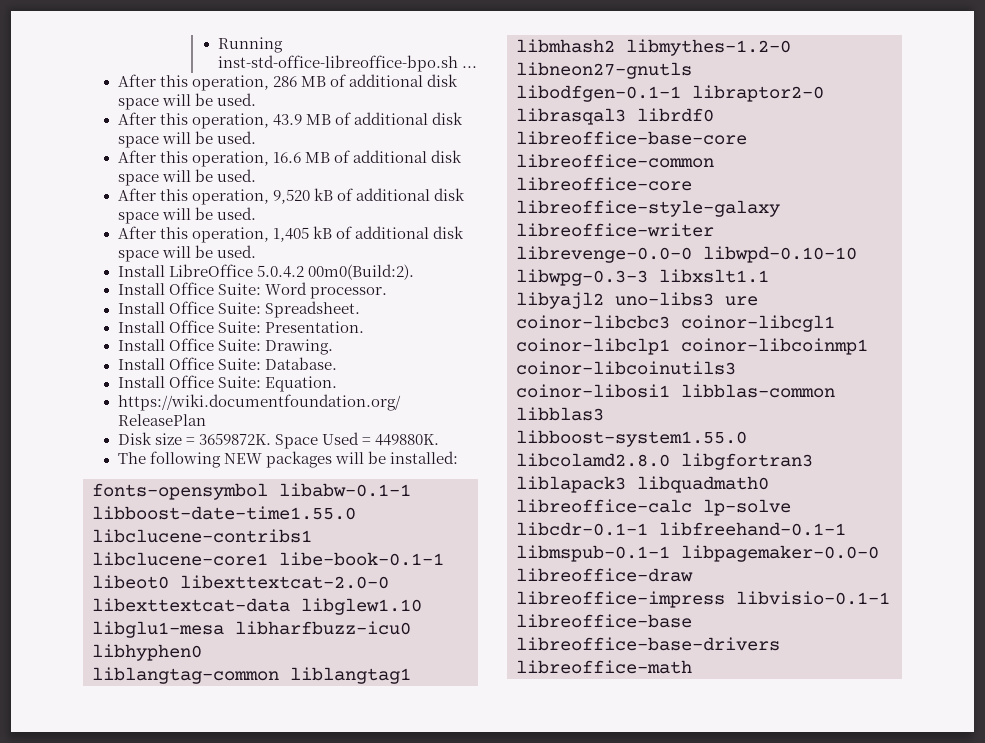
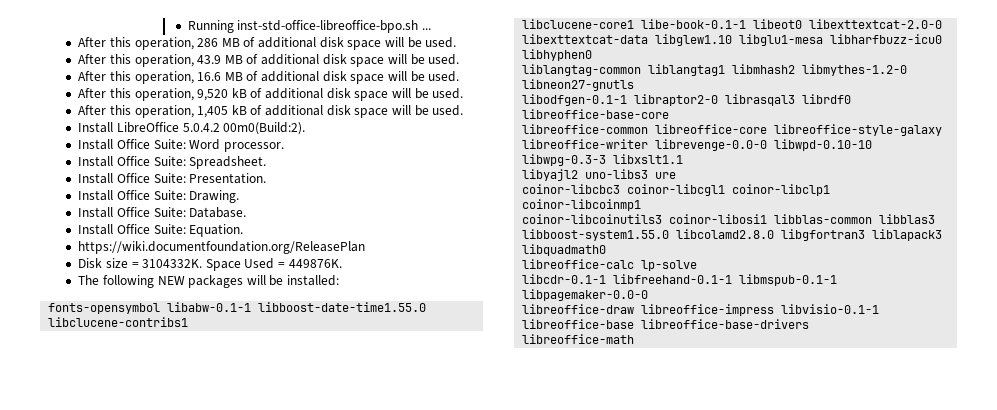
[198,433,271,445] 3659872K. -> [142,259,203,268] 3104332K.
[374,434,439,446] 449880K. -> [288,259,342,268] 449876K.

